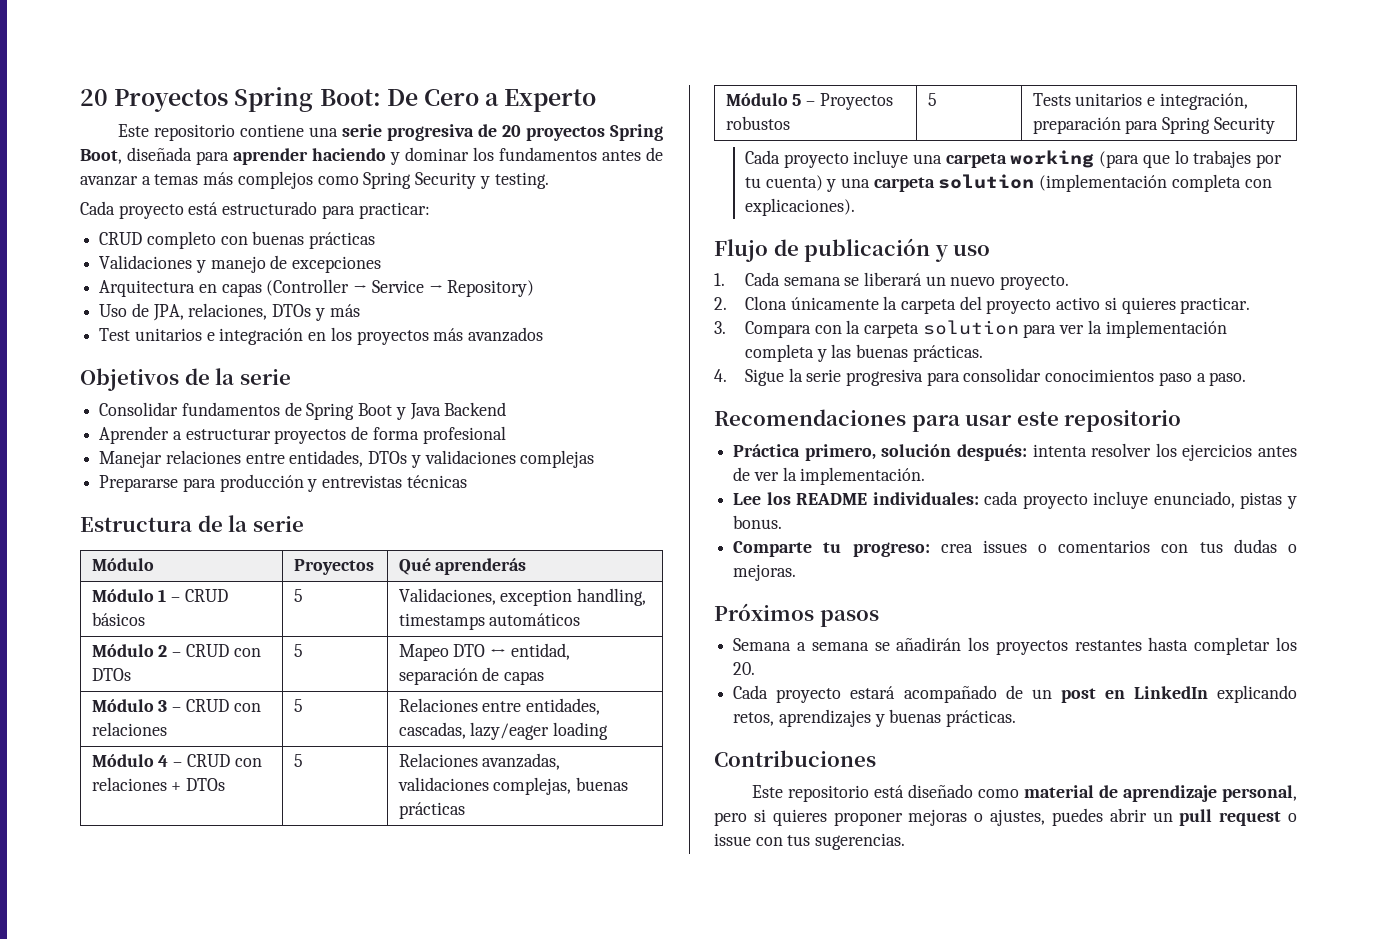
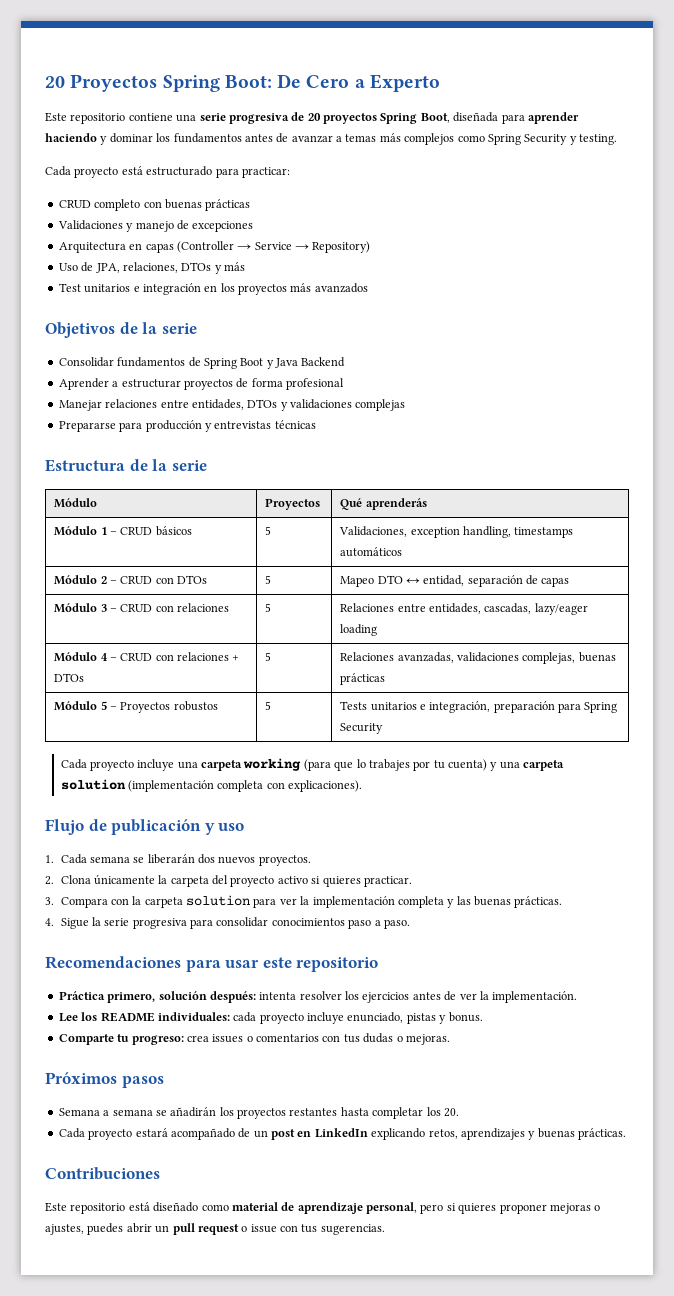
[863,272,1070,290] liberará un nuevo proyecto. -> [147,854,311,866] liberarán dos nuevos proyectos.

